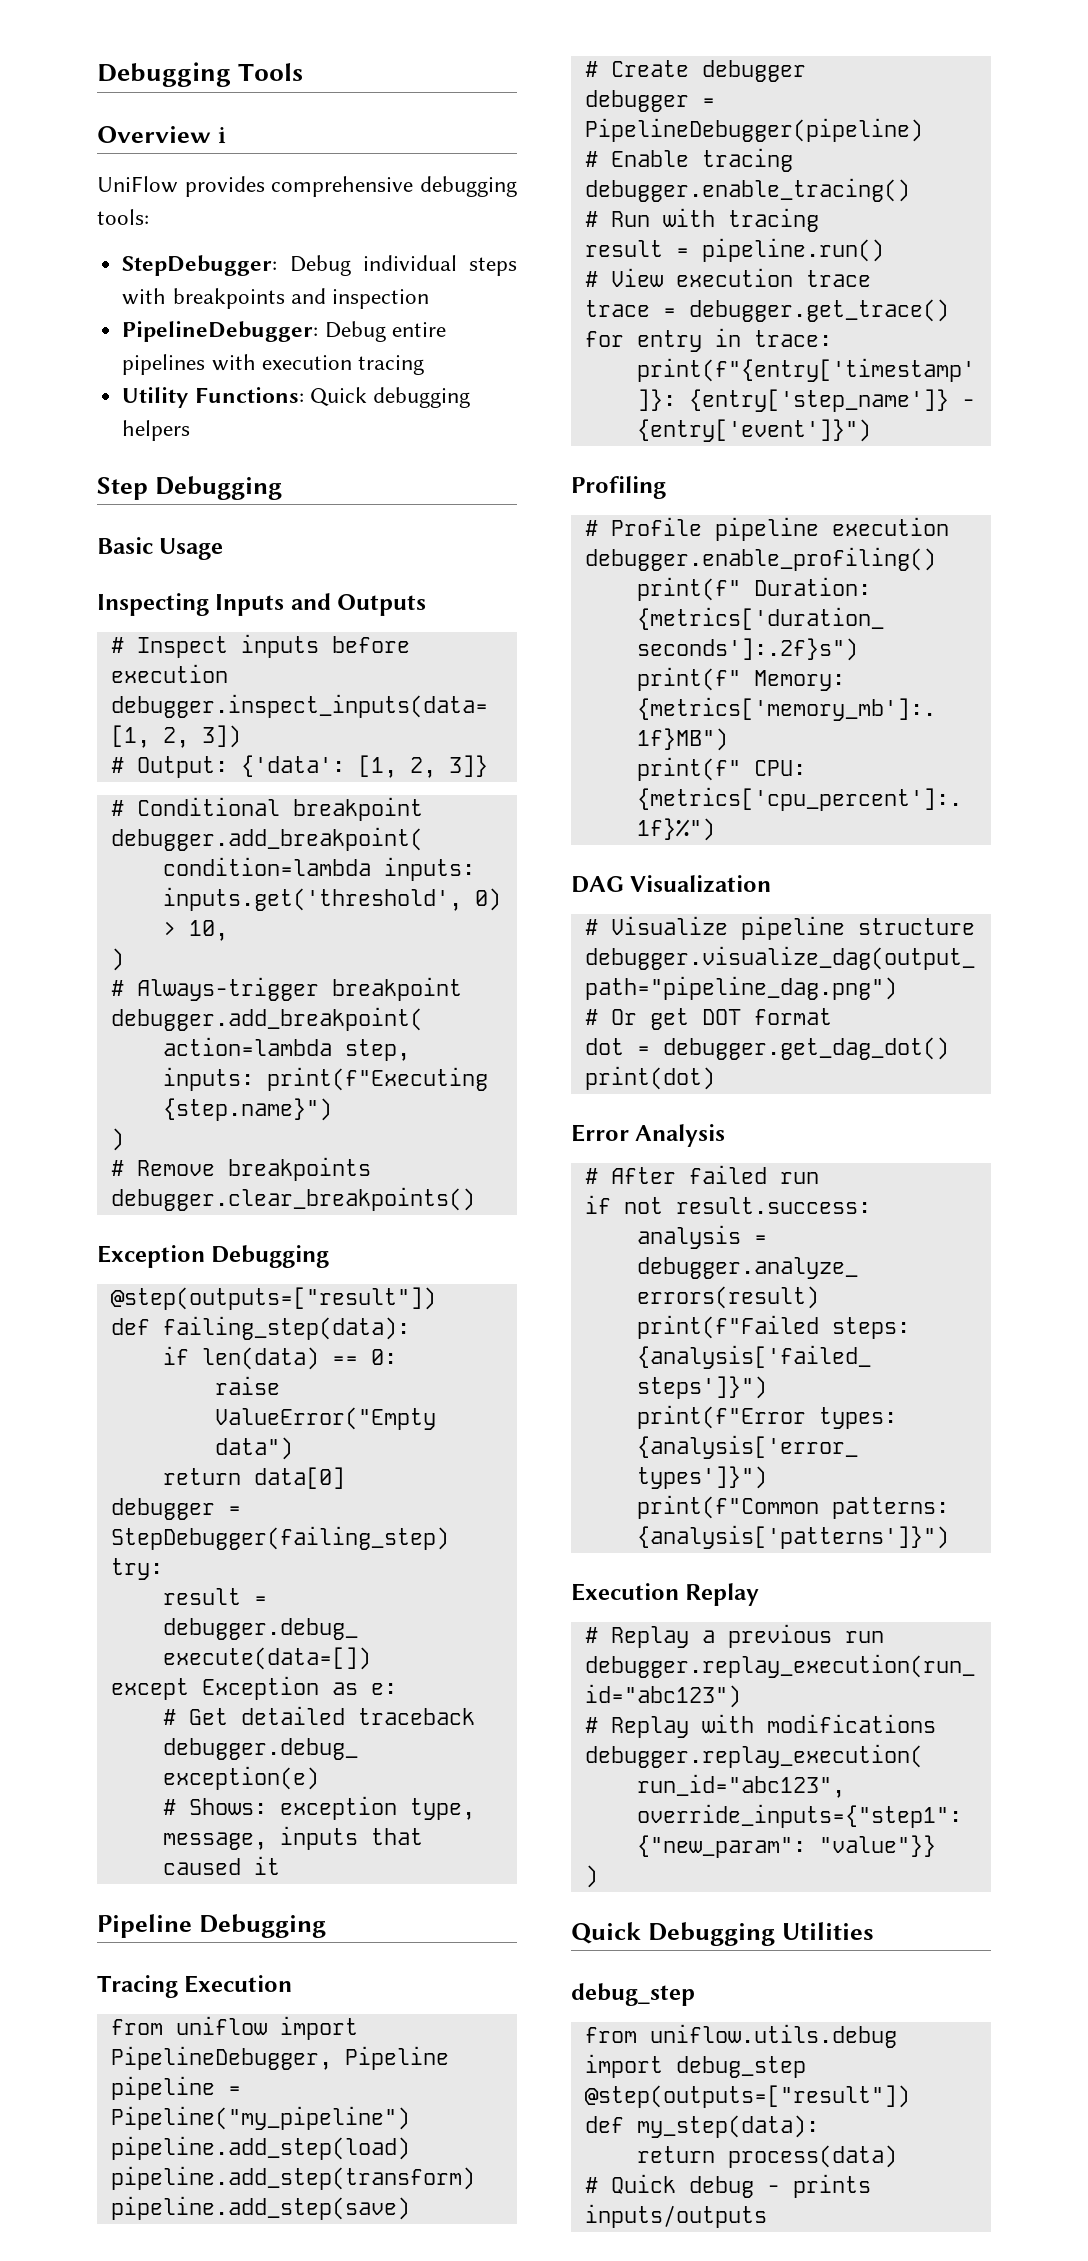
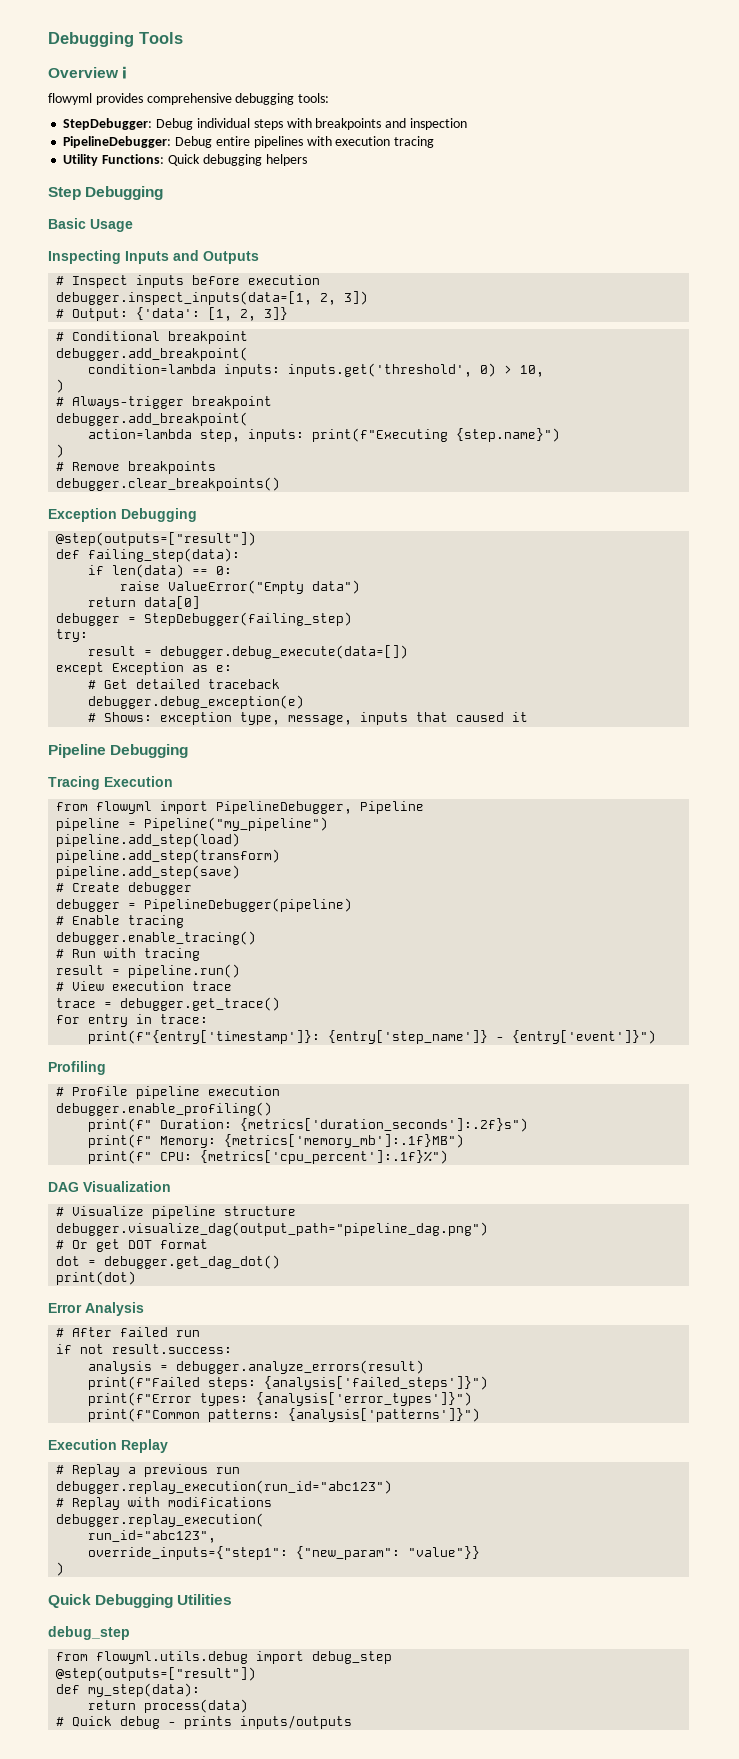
[97,176,178,193] UniFlow -> [48,93,92,105] flowyml
[175,2016,267,2035] uniflow -> [96,801,153,814] flowyml
[649,2024,897,2048] uniflow.utils.debug -> [96,1651,249,1664] flowyml.utils.debug

